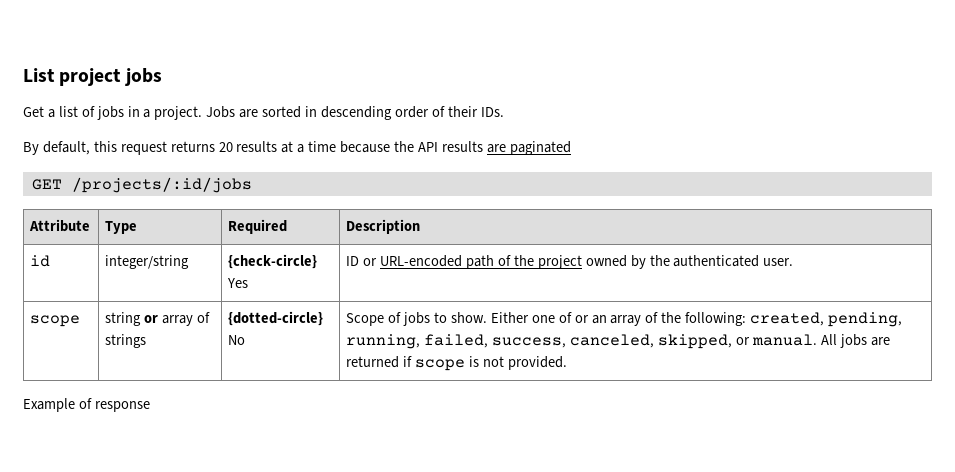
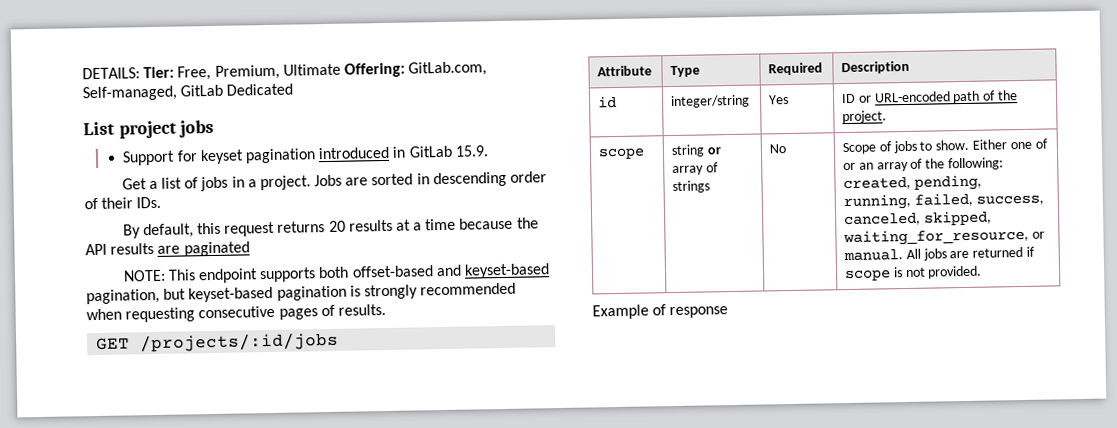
[23,68,162,86] List project jobs -> [82,61,488,81] [82,83,294,102] [83,119,215,139] [122,145,488,166] DETAILS: Tier: Free, Premium, Ultimate Offering: GitLab.com, Self-managed, GitLab Dedicated // List project jobs // Support for keyset pagination introduced in GitLab 15.9.
(571, 148) none -> [122,263,550,284] [86,282,517,305] [86,304,386,323] // NOTE: This endpoint supports both offset-based and keyset-based pagination, but keyset-based pagination is strongly recommended when requesting consecutive pages of results.
[228,254,318,269] {check-circle} -> (751, 101) none
[537,255,794,269] project owned by the authenticated user. -> [842,110,888,124] project.
[228,311,324,326] {dotted-circle} -> (711, 187) none
(732, 341) none -> [843,227,1030,247] waiting_for_resource,

